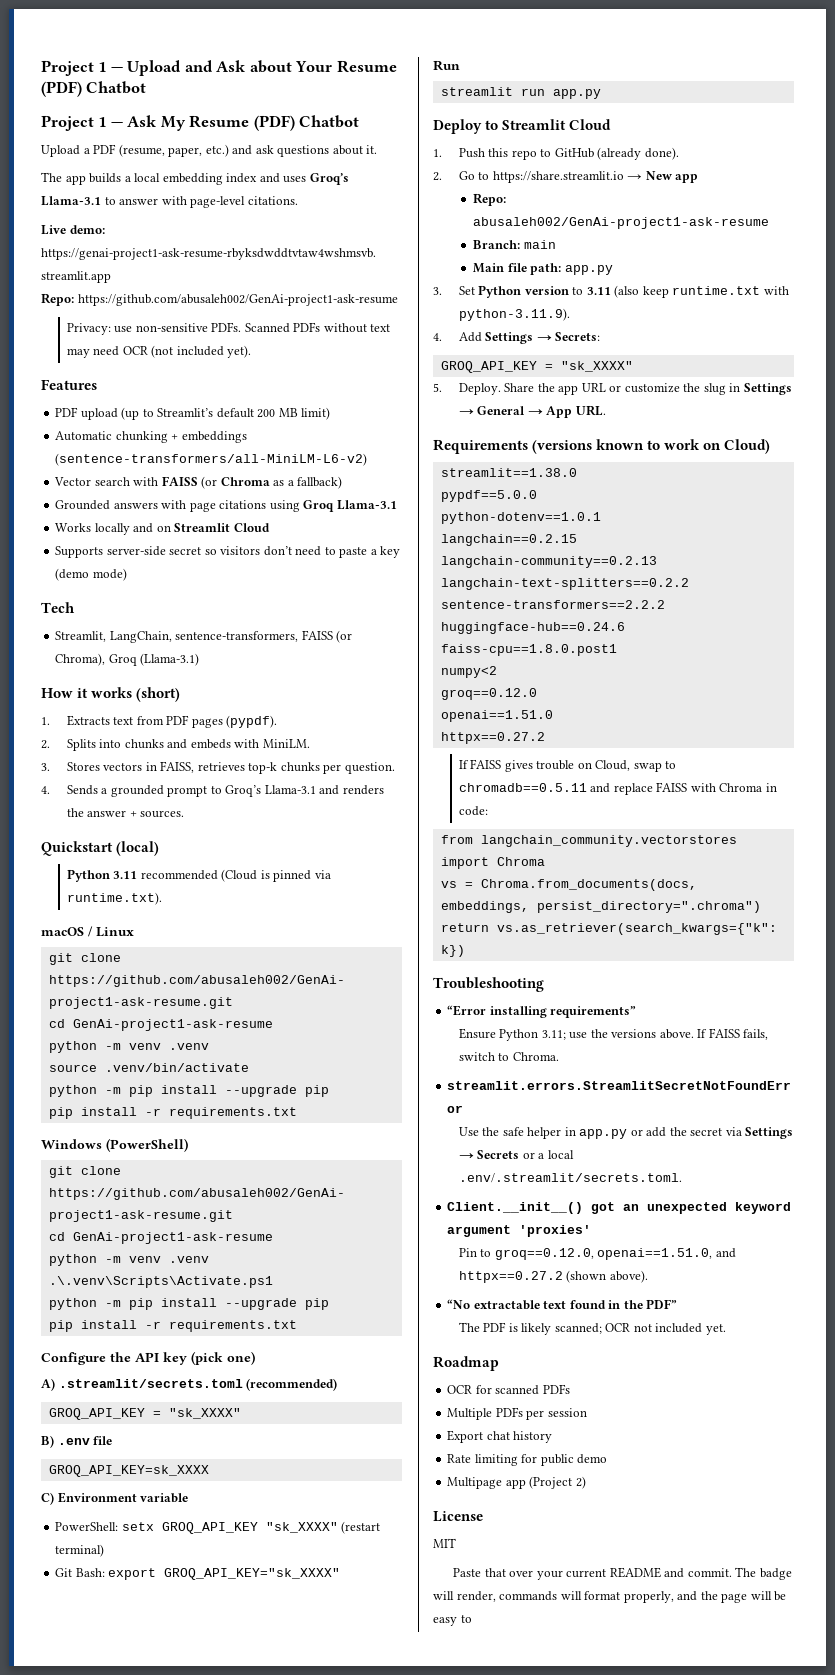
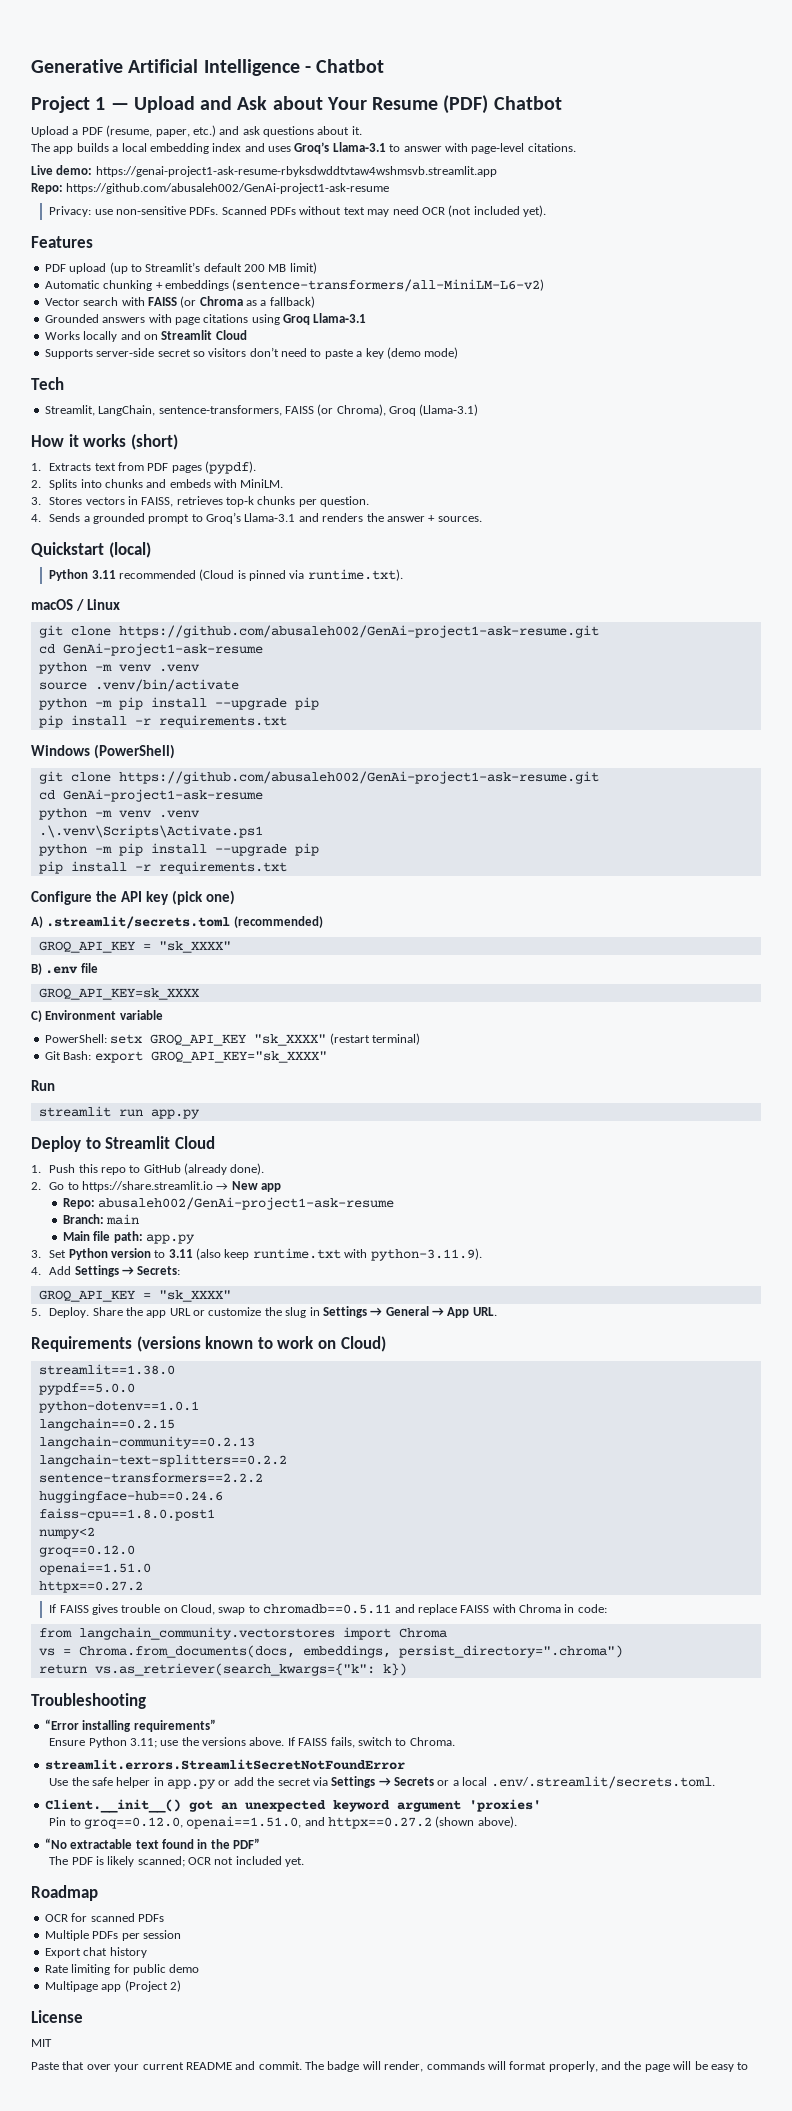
(41, 68) none -> [31,59,385,76] Generative Artificial Intelligence - Chatbot //
[41,115,360,131] // Project 1 — Ask My Resume (PDF) Chatbot -> (562, 103) none

